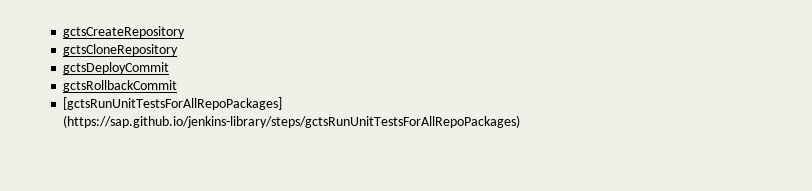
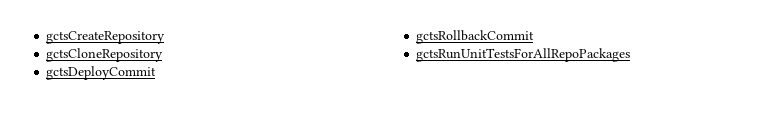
[63,97,283,110] [63,115,521,128] [gctsRunUnitTestsForAllRepoPackages] (https://sap.github.io/jenkins-library/steps/gctsRunUnitTestsForAllRepoPackages) -> [416,48,631,62] gctsRunUnitTestsForAllRepoPackages

